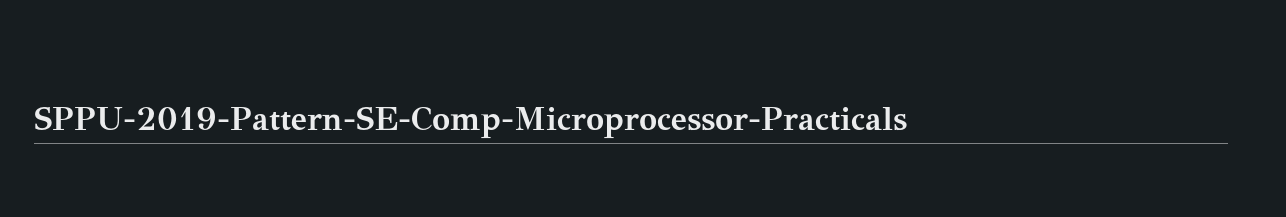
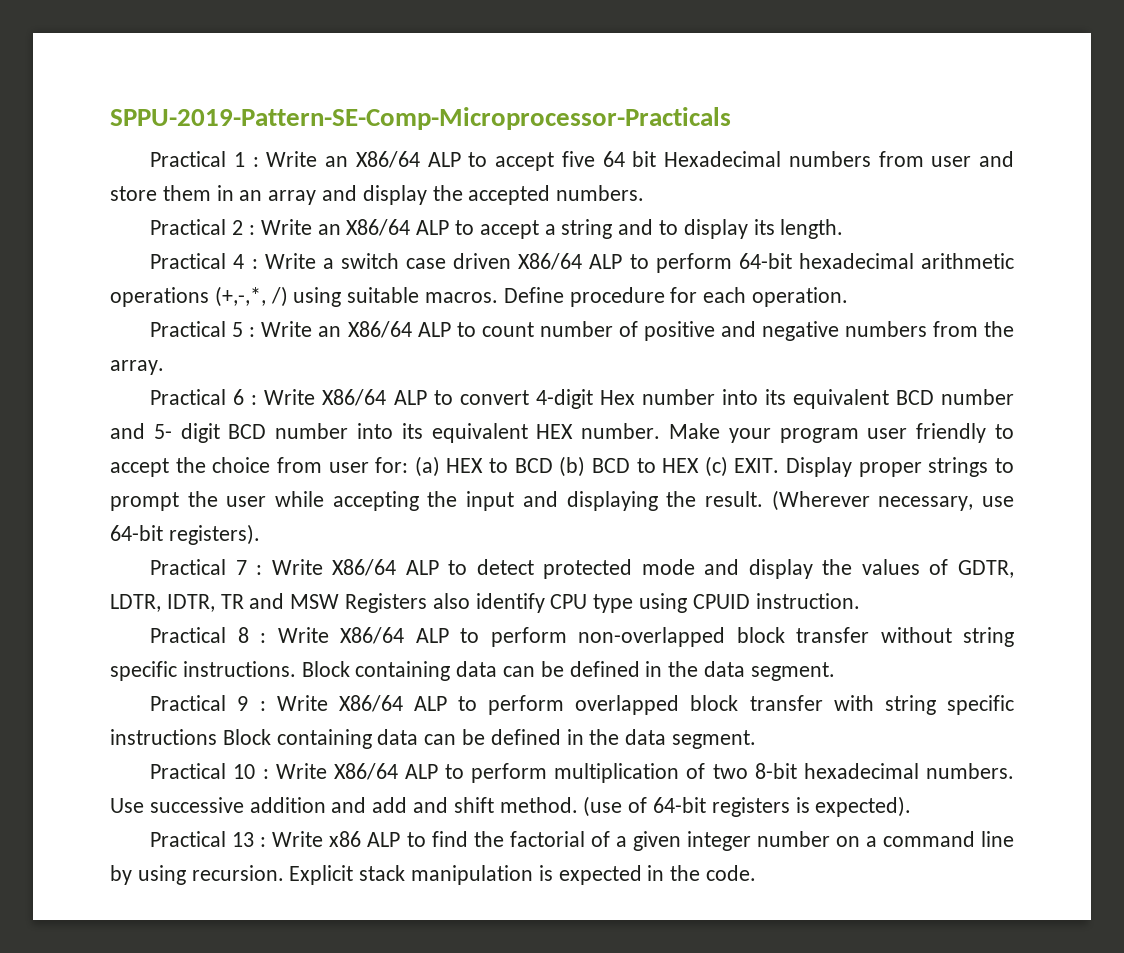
(907, 122) none -> [150,151,1015,171] [110,185,645,205] [150,219,844,239] [150,253,1015,273] [110,286,849,307] [150,321,1015,341] [110,360,164,375] [150,389,1014,409] [110,423,1014,443] [110,456,1015,477] [110,490,1015,511] [110,524,260,545] [150,559,1014,579] [110,593,860,613] [150,627,1014,647] [110,661,835,681] [150,695,1015,715] [110,729,757,749] [150,763,1015,783] [110,796,912,817] [150,831,1015,851] [110,865,757,885] // Practical 1 : Write an X86/64 ALP to accept five 64 bit Hexadecimal numbers from user and store them in an array and display the accepted numbers. // Practical 2 : Write an X86/64 ALP to accept a string and to display its length. // Practical 4 : Write a switch case driven X86/64 ALP to perform 64-bit hexadecimal arithmetic operations (+,-,*, /) using suitable macros. Define procedure for each operation. // Practical 5 : Write an X86/64 ALP to count number of positive and negative numbers from the array. // Practical 6 : Write X86/64 ALP to convert 4-digit Hex number into its equivalent BCD number and 5- digit BCD number into its equivalent HEX number. Make your program user friendly to accept the choice from user for: (a) HEX to BCD (b) BCD to HEX (c) EXIT. Display proper strings to prompt the user while accepting the input and displaying the result. (Wherever necessary, use 64-bit registers). // Practical 7 : Write X86/64 ALP to detect protected mode and display the values of GDTR, LDTR, IDTR, TR and MSW Registers also identify CPU type using CPUID instruction. // Practical 8 : Write X86/64 ALP to perform non-overlapped block transfer without string specific instructions. Block containing data can be defined in the data segment. // Practical 9 : Write X86/64 ALP to perform overlapped block transfer with string specific instructions Block containing data can be defined in the data segment. // Practical 10 : Write X86/64 ALP to perform multiplication of two 8-bit hexadecimal numbers. Use successive addition and add and shift method. (use of 64-bit registers is expected). // Practical 13 : Write x86 ALP to find the factorial of a given integer number on a command line by using recursion. Explicit stack manipulation is expected in the code.

